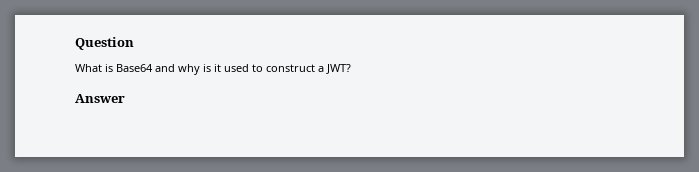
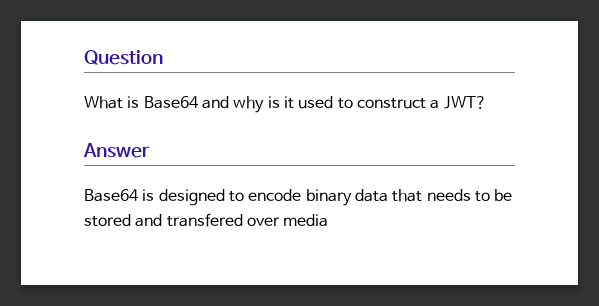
(125, 98) none -> [84,189,513,206] [84,213,329,227] // Base64 is designed to encode binary data that needs to be stored and transfered over media

